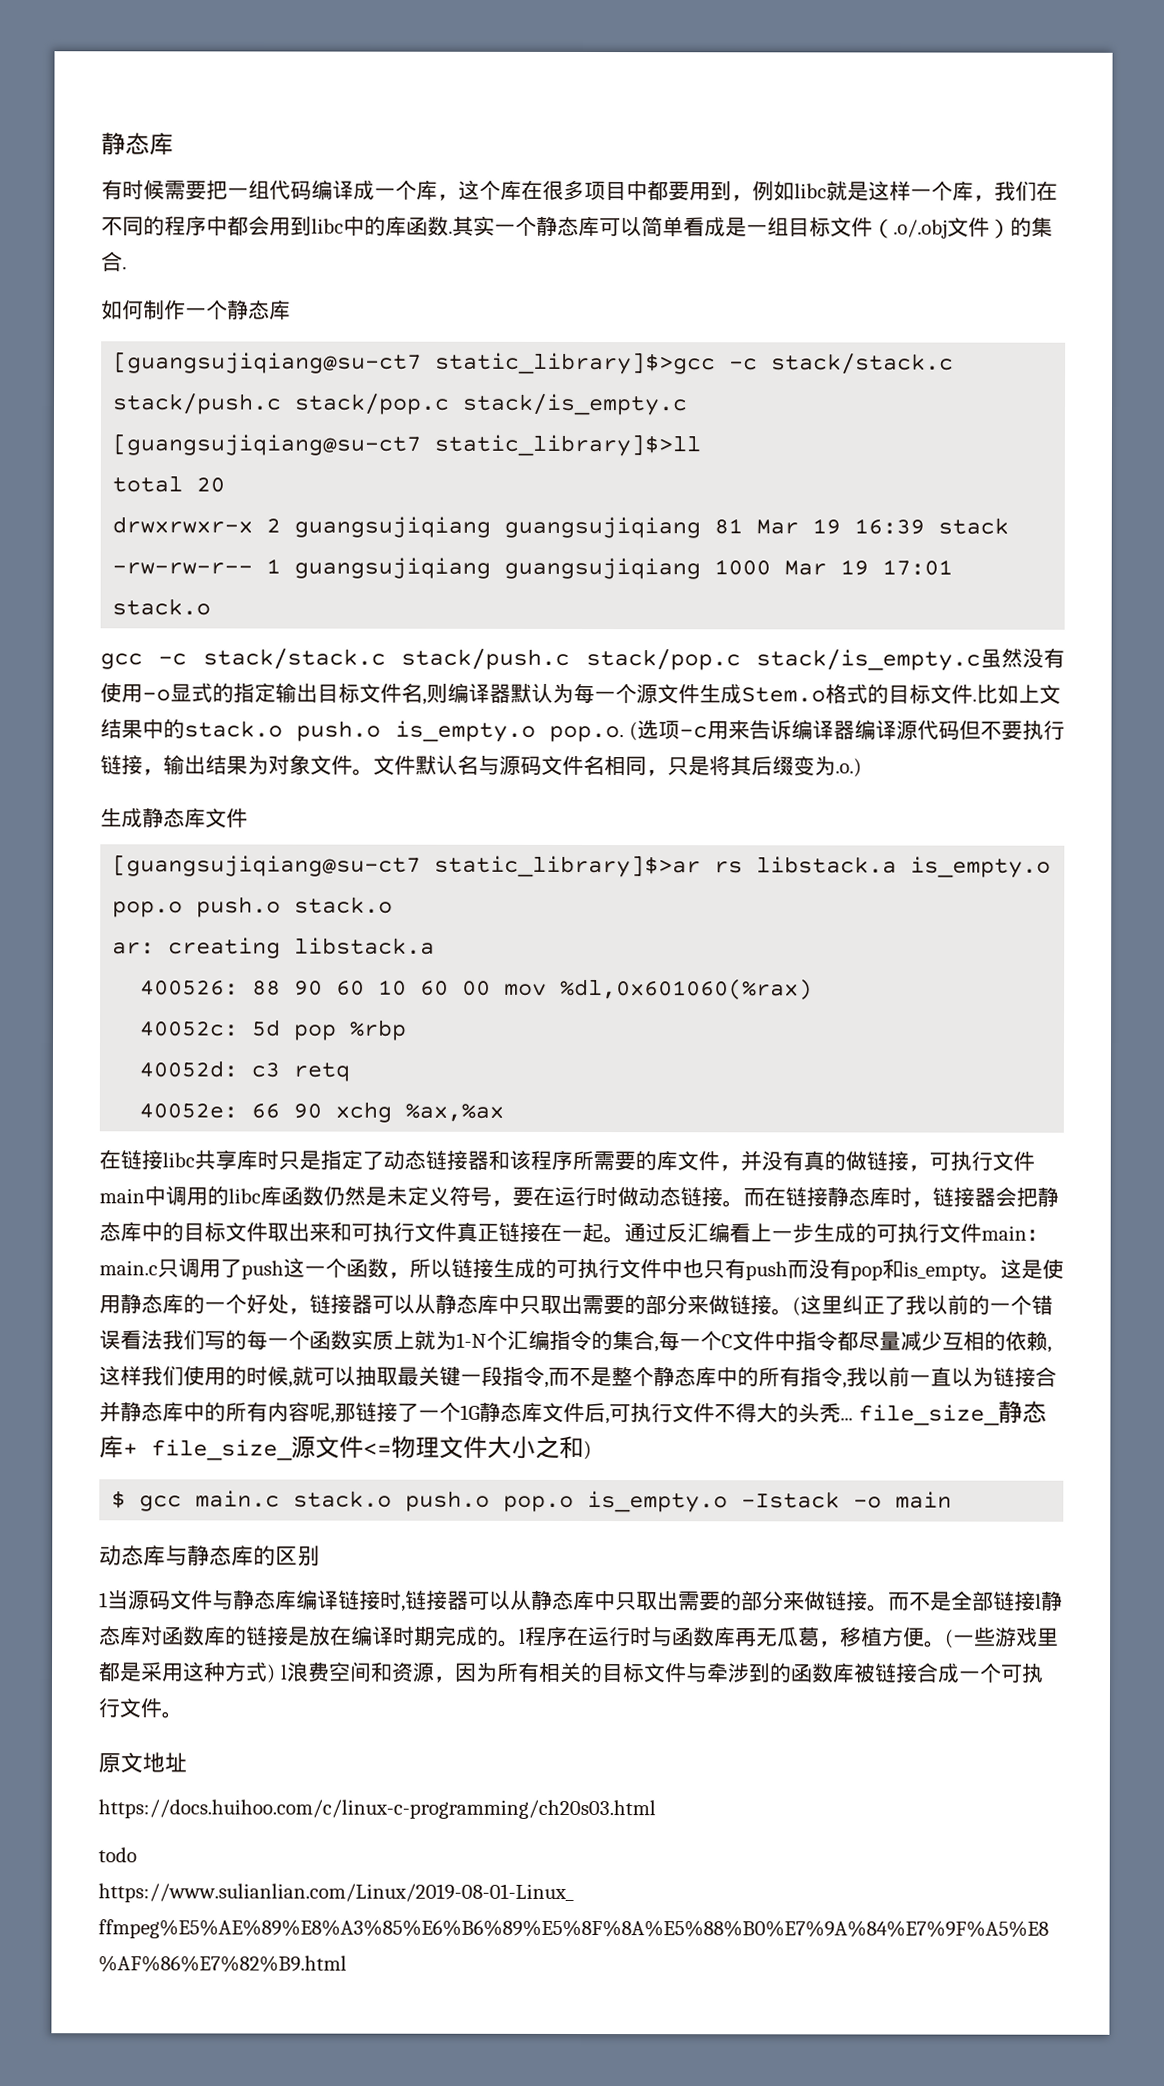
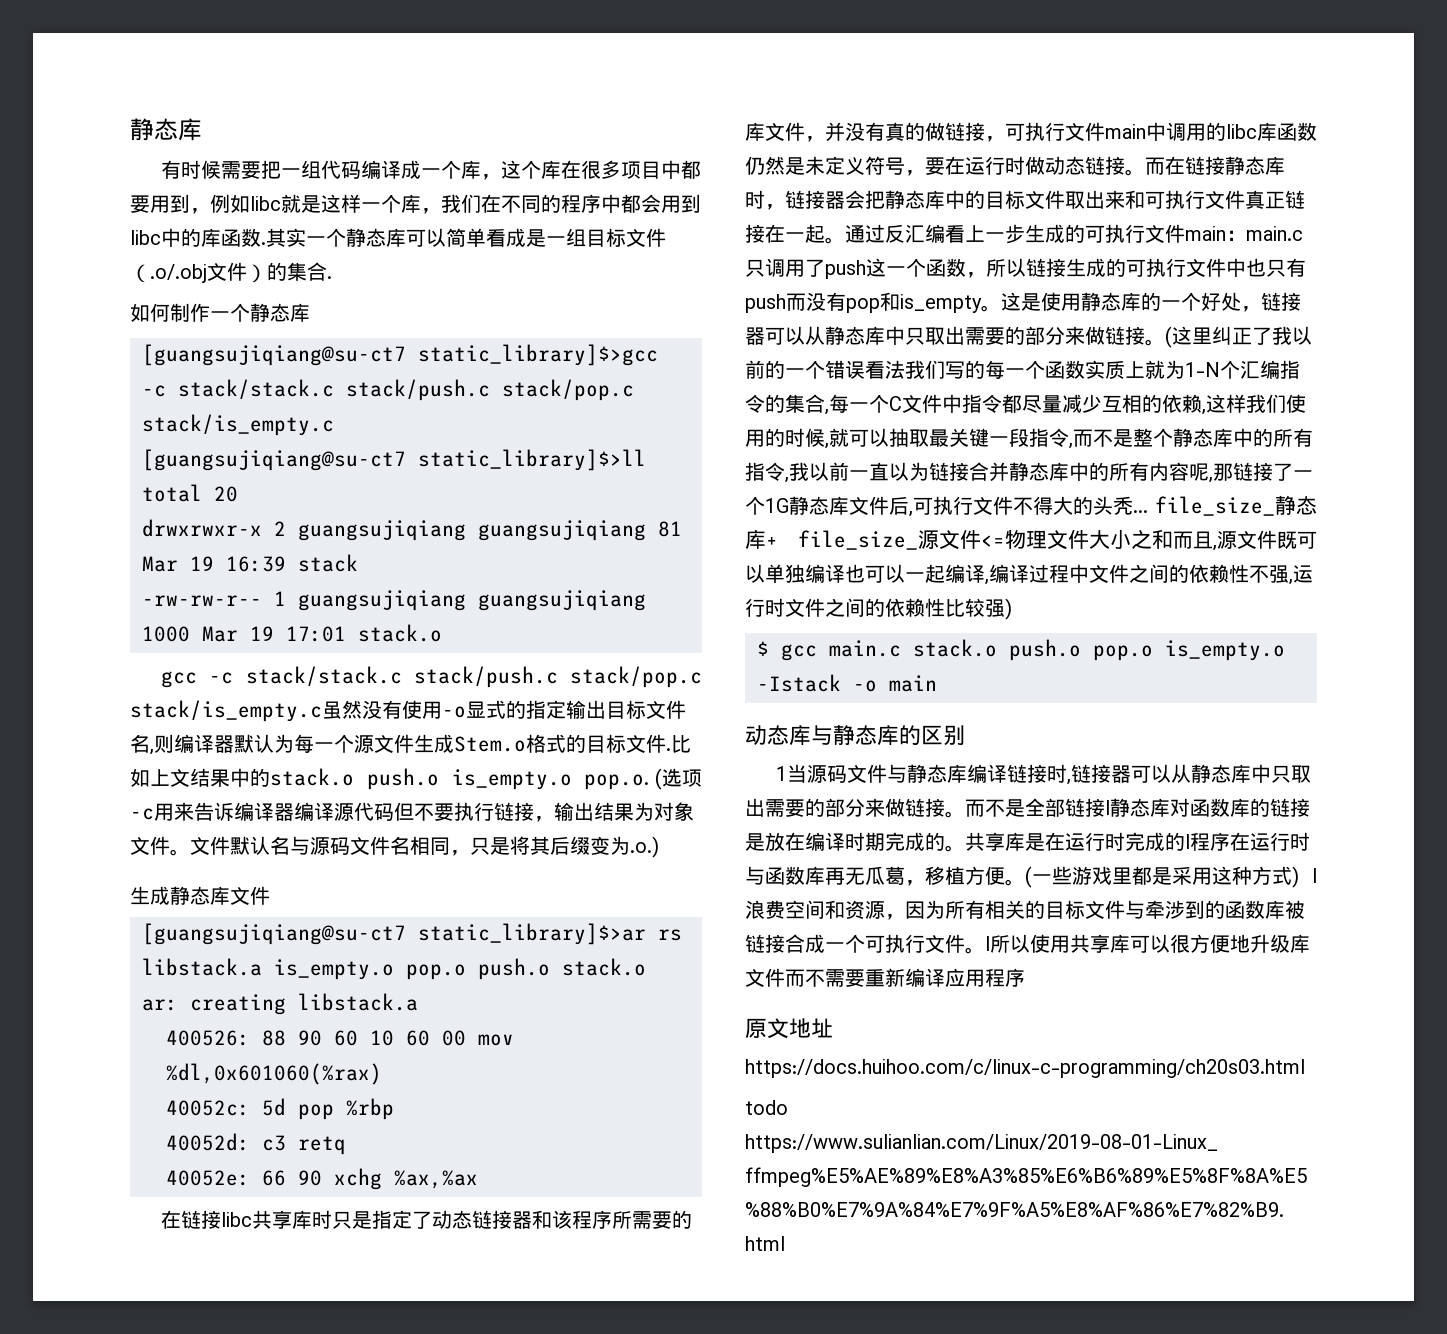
(584, 1447) none -> [1173,530,1317,551] [745,564,1313,585] [745,598,1005,617] 而且,源文件既可以单独编译也可以一起编译,编译过程中文件之间的依赖性不强,运行时文件之间的依赖性比较强
(520, 1643) none -> [965,832,1185,851] 共享库是在运行时完成的
(183, 1715) none -> [985,934,1310,953] [745,968,1025,987] l所以使用共享库可以很方便地升级库文件而不需要重新编译应用程序

